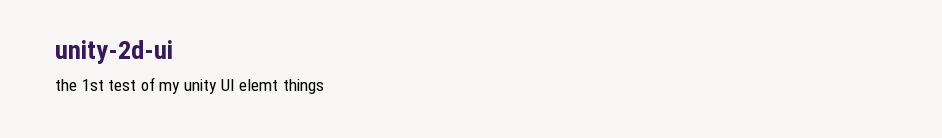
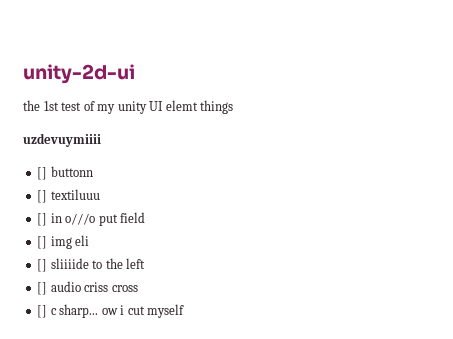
(324, 86) none -> [23,133,101,147] [37,166,93,180] [37,189,100,203] [37,212,146,226] [37,235,90,249] [37,258,146,272] [37,281,138,295] [37,304,185,318] // uzdevuymiiii // [] buttonn // [] textiluuu // [] in o///o put field // [] img eli // [] sliiiide to the left // [] audio criss cross // [] c sharp... ow i cut myself

